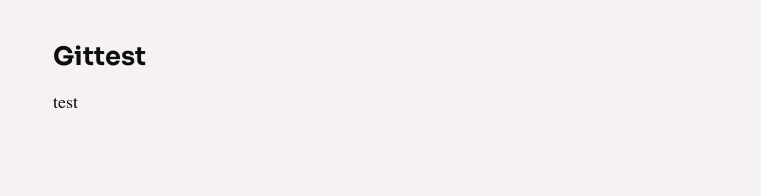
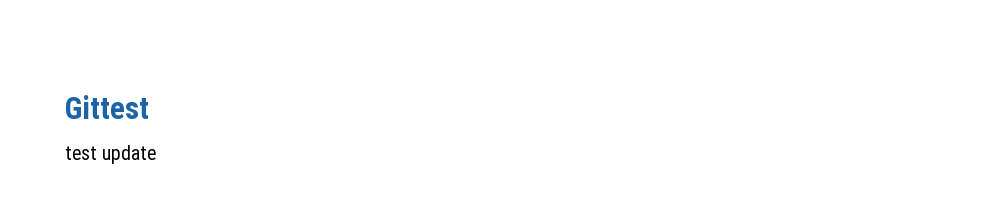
(79, 102) none -> [102,145,157,164] update

